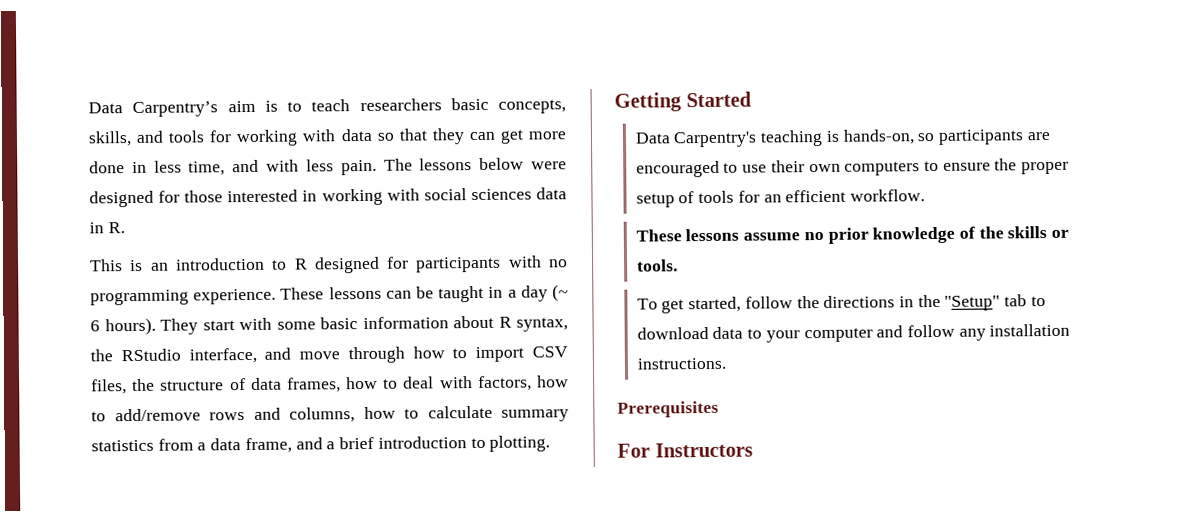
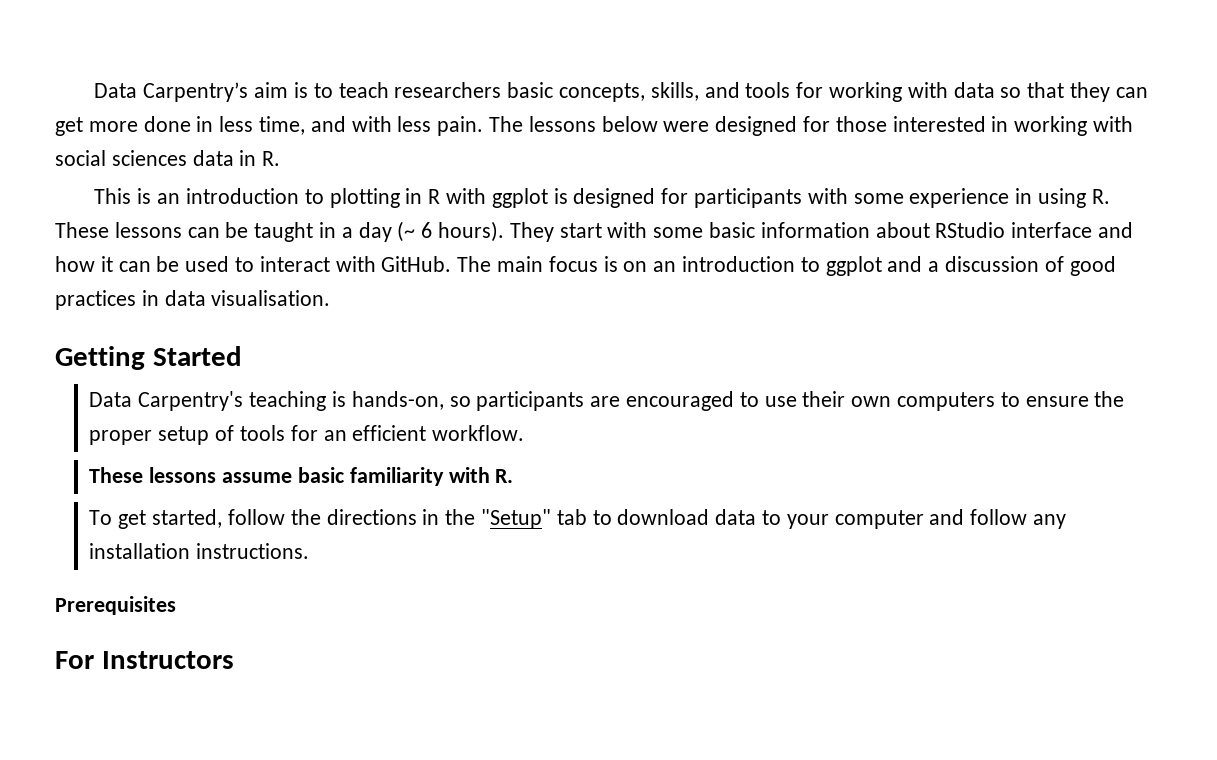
[294,255,568,274] [90,288,277,306] R designed for participants with no programming experience. -> [329,188,1110,208] plotting in R with ggplot is designed for participants with some experience in using R.
[498,316,568,332] [90,346,568,364] [91,375,569,395] [91,405,569,423] [91,435,551,454] R syntax, the RStudio interface, and move through how to import CSV files, the structure of data frames, how to deal with factors, how to add/remove rows and columns, how to calculate summary statistics from a data frame, and a brief introduction to plotting. -> [935,222,1134,238] [55,256,1116,276] [55,290,331,310] RStudio interface and how it can be used to interact with GitHub. The main focus is on an introduction to ggplot and a discussion of good practices in data visualisation.
[803,226,1070,244] [636,259,678,272] no prior knowledge of the skills or tools. -> [297,467,514,486] basic familiarity with R.

